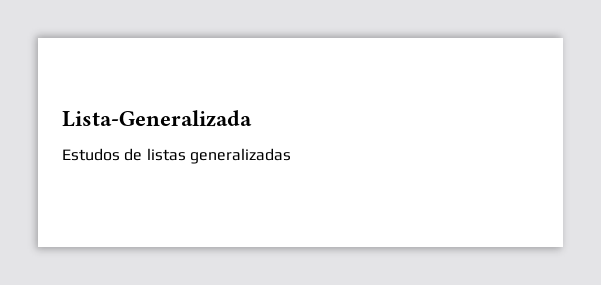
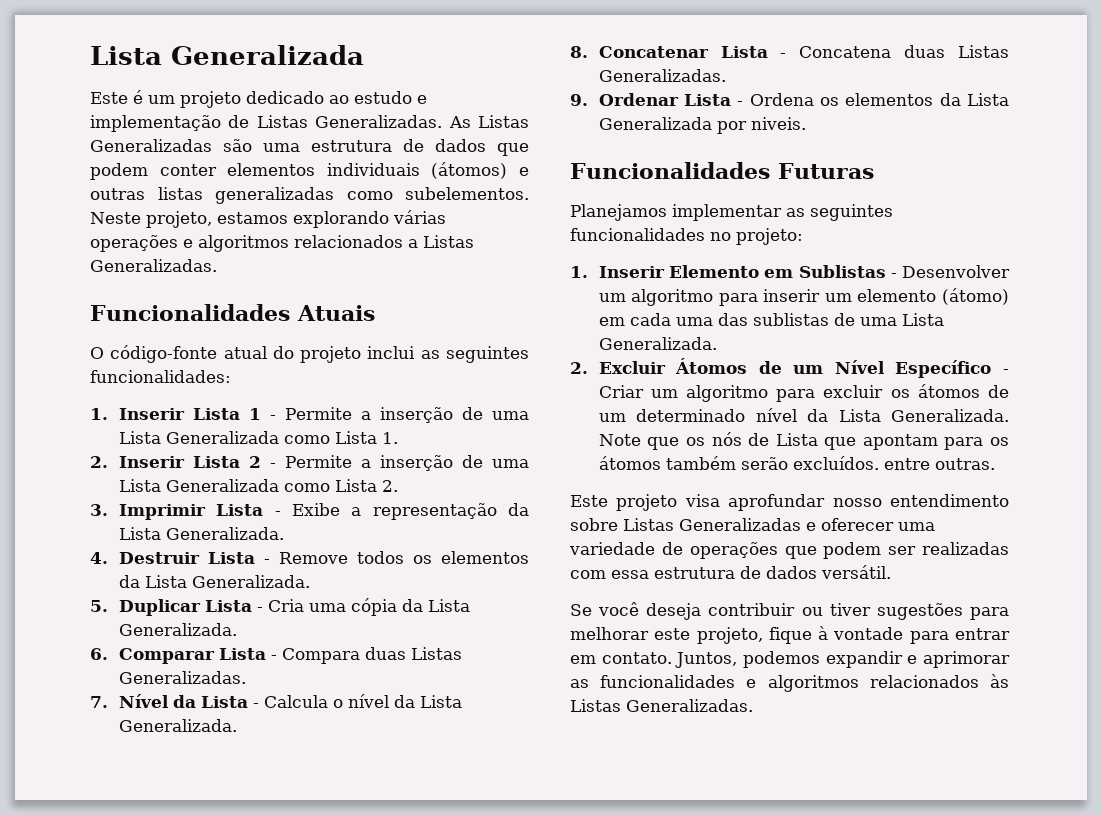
[62,110,252,127] [62,148,291,164] Lista-Generalizada // Estudos de listas generalizadas -> [90,45,364,65] [90,90,427,108] [90,115,529,132] [90,139,529,156] [90,162,529,180] [90,187,529,204] [90,210,446,228] [90,235,474,252] [90,259,217,272] [90,304,375,321] [90,345,529,363] [90,370,231,383] [90,407,529,423] [118,431,398,444] [90,455,529,471] [118,479,398,492] [90,503,529,520] [118,527,284,540] [90,551,529,564] [118,575,310,588] [90,598,470,616] [118,623,237,636] [90,647,462,664] [118,671,246,684] [90,694,462,708] [118,719,237,732] [570,45,1009,58] [598,69,726,82] [570,93,1009,106] [598,117,806,134] [570,162,874,179] [570,204,893,221] [570,228,803,245] [570,265,1010,278] [598,288,1009,306] [598,313,944,326] [598,337,717,350] [570,358,1009,378] [598,384,1009,402] [598,408,1009,422] [598,432,1010,450] [598,456,995,470] [570,494,1009,511] [570,518,935,531] [569,542,1009,559] [570,565,891,579] [570,602,1009,620] [570,626,1010,644] [570,651,1010,668] [570,674,1009,692] [570,699,753,712] Lista Generalizada // Este é um projeto dedicado ao estudo e implementação de Listas Generalizadas. As Listas Generalizadas são uma estrutura de dados que podem conter elementos individuais (átomos) e outras listas generalizadas como subelementos. Neste projeto, estamos explorando várias operações e algoritmos relacionados a Listas Generalizadas. // Funcionalidades Atuais // O código-fonte atual do projeto inclui as seguintes funcionalidades: // 1. Inserir Lista 1 - Permite a inserção de uma Lista Generalizada como Lista 1. // 2. Inserir Lista 2 - Permite a inserção de uma Lista Generalizada como Lista 2. // 3. Imprimir Lista - Exibe a representação da Lista Generalizada. // 4. Destruir Lista - Remove todos os elementos da Lista Generalizada. // 5. Duplicar Lista - Cria uma cópia da Lista Generalizada. // 6. Comparar Lista - Compara duas Listas Generalizadas. // 7. Nível da Lista - Calcula o nível da Lista Generalizada. // 8. Concatenar Lista - Concatena duas Listas Generalizadas. // 9. Ordenar Lista - Ordena os elementos da Lista Generalizada por niveis. // Funcionalidades Futuras // Planejamos implementar as seguintes funcionalidades no projeto: // 1. Inserir Elemento em Sublistas - Desenvolver um algoritmo para inserir um elemento (átomo) em cada uma das sublistas de uma Lista Generalizada. // 2. Excluir Átomos de um Nível Específico - Criar um algoritmo para excluir os átomos de um determinado nível da Lista Generalizada. Note que os nós de Lista que apontam para os átomos também serão excluídos. entre outras. // Este projeto visa aprofundar nosso entendimento sobre Listas Generalizadas e oferecer uma variedade de operações que podem ser realizadas com essa estrutura de dados versátil. // Se você deseja contribuir ou tiver sugestões para melhorar este projeto, fique à vontade para entrar em contato. Juntos, podemos expandir e aprimorar as funcionalidades e algoritmos relacionados às Listas Generalizadas.

